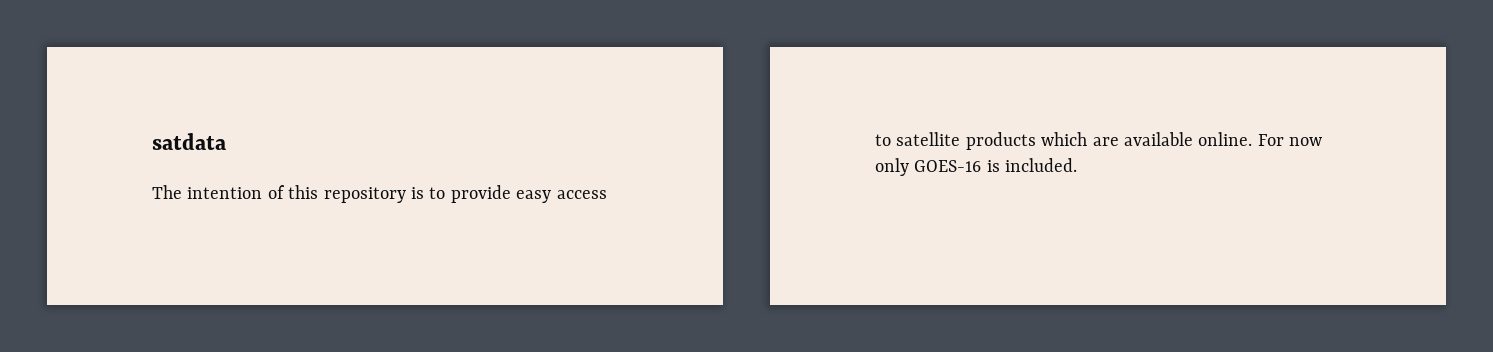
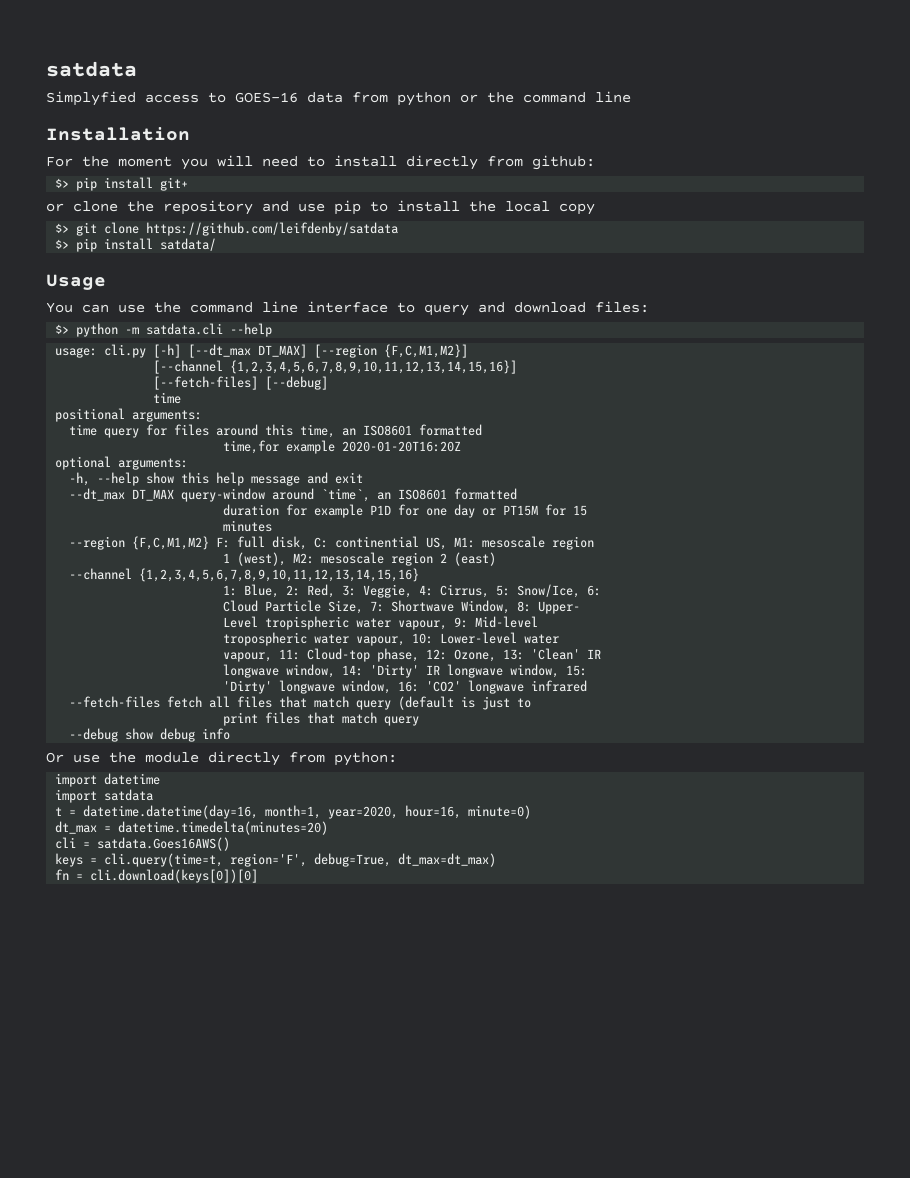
[152,133,227,150] [152,185,607,203] [875,132,1323,150] [875,158,1078,176] satdata // The intention of this repository is to provide easy access to satellite products which are available online. For now only GOES-16 is included. -> [46,61,137,77] [46,91,631,106] [46,127,190,141] [46,155,595,170] [55,177,189,191] [46,200,595,215] [55,222,399,236] [55,238,217,252] [46,274,106,290] [46,301,649,316] [55,323,273,337] [55,344,469,358] [153,360,518,374] [153,376,329,390] [153,392,182,404] [55,408,203,422] [69,424,483,438] [223,440,462,454] [55,456,189,470] [69,472,364,486] [69,488,518,502] [223,504,588,518] [223,520,273,532] [69,536,595,550] [223,552,497,566] [69,568,420,582] [223,584,602,598] [223,600,581,614] [223,616,539,630] [223,632,560,646] [223,648,602,662] [223,664,588,678] [223,680,588,694] [69,696,532,710] [223,712,420,726] [69,728,231,742] [46,751,397,766] [55,773,161,787] [55,789,154,803] [55,805,532,819] [55,821,329,835] [55,837,231,851] [55,853,497,867] [55,869,259,883] satdata // Simplyfied access to GOES-16 data from python or the command line // Installation // For the moment you will need to install directly from github: // $> pip install git+ // or clone the repository and use pip to install the local copy // $> git clone https://github.com/leifdenby/satdata // $> pip install satdata/ // Usage // You can use the command line interface to query and download files: // $> python -m satdata.cli --help // usage: cli.py [-h] [--dt_max DT_MAX] [--region {F,C,M1,M2}] // [--channel {1,2,3,4,5,6,7,8,9,10,11,12,13,14,15,16}] // [--fetch-files] [--debug] // time // positional arguments: // time query for files around this time, an ISO8601 formatted // time,for example 2020-01-20T16:20Z // optional arguments: // -h, --help show this help message and exit // --dt_max DT_MAX query-window around `time`, an ISO8601 formatted // duration for example P1D for one day or PT15M for 15 // minutes // --region {F,C,M1,M2} F: full disk, C: continential US, M1: mesoscale region // 1 (west), M2: mesoscale region 2 (east) // --channel {1,2,3,4,5,6,7,8,9,10,11,12,13,14,15,16} // 1: Blue, 2: Red, 3: Veggie, 4: Cirrus, 5: Snow/Ice, 6: // Cloud Particle Size, 7: Shortwave Window, 8: Upper- // Level tropispheric water vapour, 9: Mid-level // tropospheric water vapour, 10: Lower-level water // vapour, 11: Cloud-top phase, 12: Ozone, 13: 'Clean' IR // longwave window, 14: 'Dirty' IR longwave window, 15: // 'Dirty' longwave window, 16: 'CO2' longwave infrared // --fetch-files fetch all files that match query (default is just to // print files that match query // --debug show debug info // Or use the module directly from python: // import datetime // import satdata // t = datetime.datetime(day=16, month=1, year=2020, hour=16, minute=0) // dt_max = datetime.timedelta(minutes=20) // cli = satdata.Goes16AWS() // keys = cli.query(time=t, region='F', debug=True, dt_max=dt_max) // fn = cli.download(keys[0])[0]

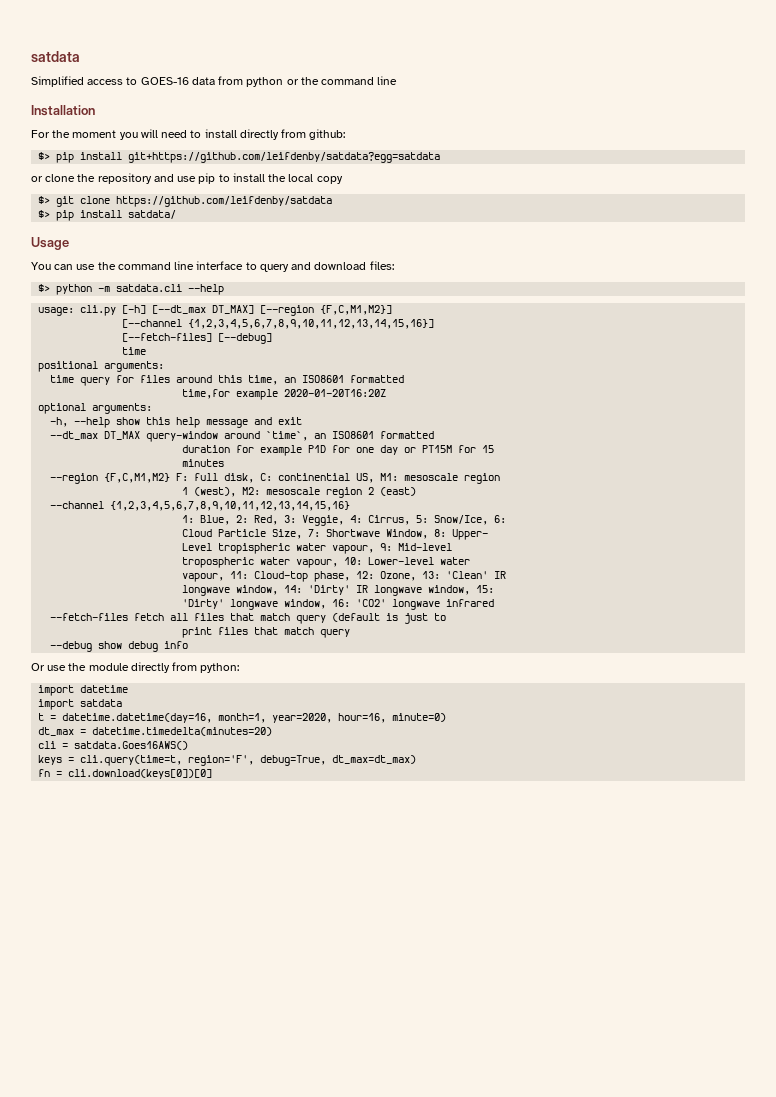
[46,61,137,77] [46,91,136,106] satdata // Simplyfied -> [31,51,80,62] [31,76,84,87] satdata // Simplified
[160,177,189,191] git+ -> [128,152,441,163] git+https://github.com/leifdenby/satdata?egg=satdata

